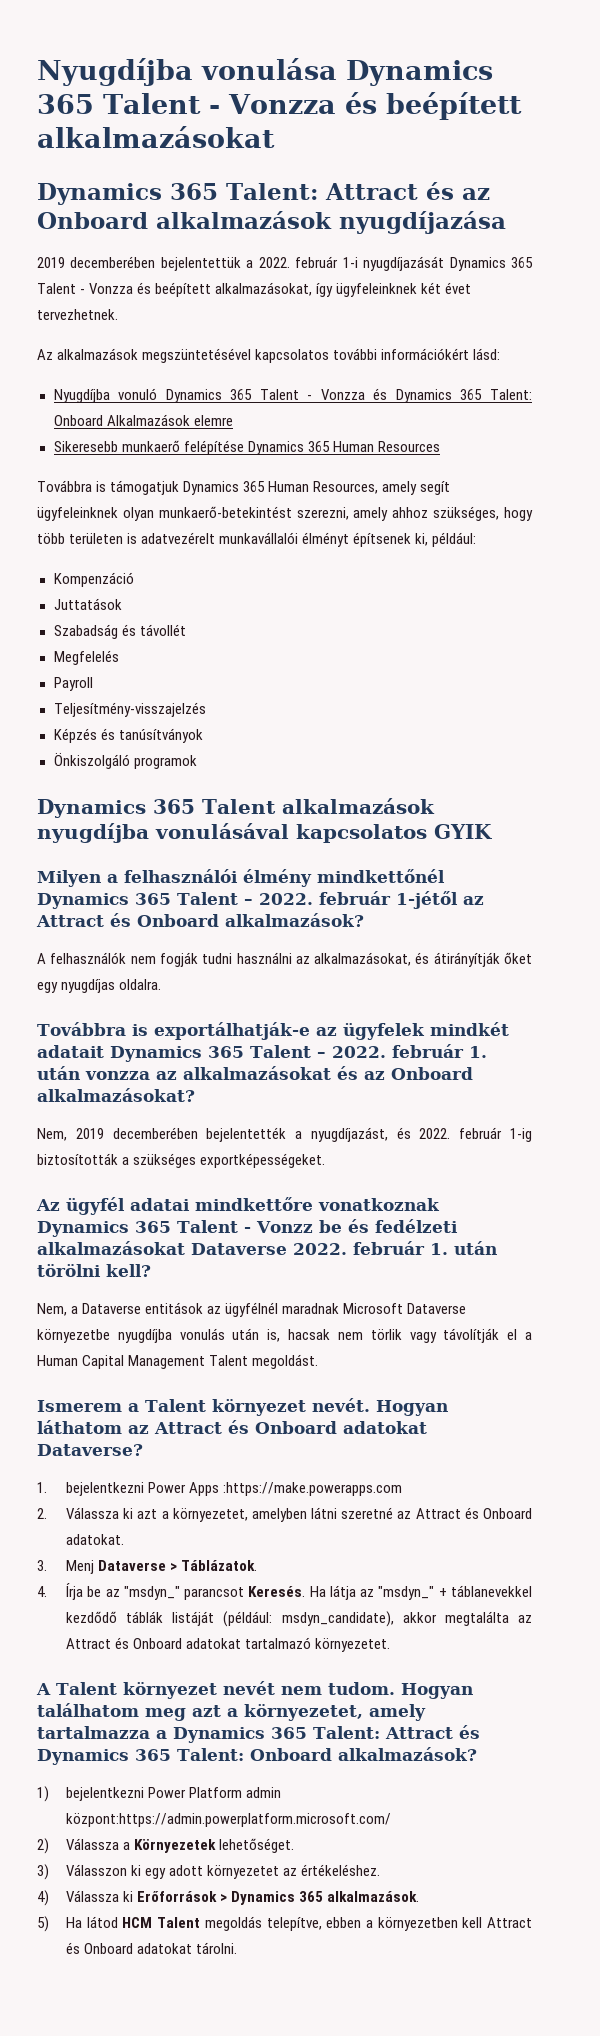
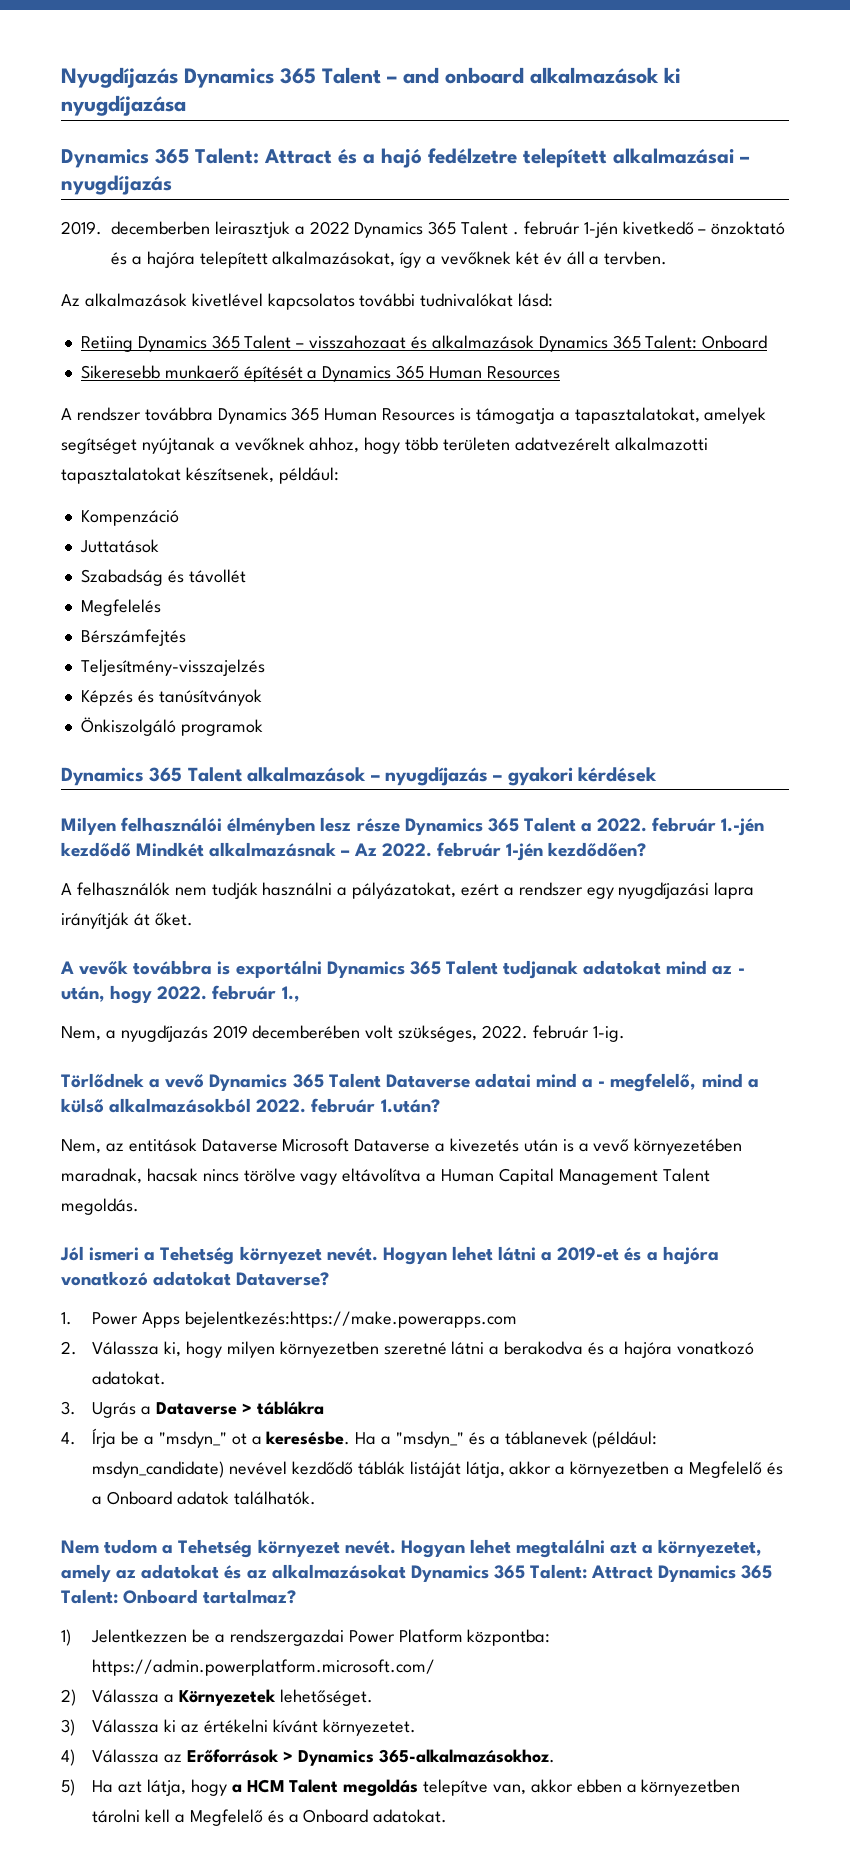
[37,58,493,86] [37,92,522,120] [37,126,275,148] [37,182,490,205] [37,211,506,234] [37,256,533,271] [37,282,472,297] [37,309,118,320] [37,348,501,363] [53,388,533,403] [53,414,233,426] Nyugdíjba vonulása Dynamics 365 Talent - Vonzza és beépített alkalmazásokat // Dynamics 365 Talent: Attract és az Onboard alkalmazások nyugdíjazása // 2019 decemberében bejelentettük a 2022. február 1-i nyugdíjazását Dynamics 365 Talent - Vonzza és beépített alkalmazásokat, így ügyfeleinknek két évet tervezhetnek. // Az alkalmazások megszüntetésével kapcsolatos további információkért lásd: // Nyugdíjba vonuló Dynamics 365 Talent - Vonzza és Dynamics 365 Talent: Onboard Alkalmazások elemre -> [61,67,681,88] [61,95,186,116] [61,148,750,168] [61,175,172,195] [61,221,786,238] [111,251,668,268] [61,293,554,310] [80,335,768,352] Nyugdíjazás Dynamics 365 Talent – and onboard alkalmazások ki nyugdíjazása // Dynamics 365 Talent: Attract és a hajó fedélzetre telepített alkalmazásai – nyugdíjazás // 2019. decemberben leirasztjuk a 2022 Dynamics 365 Talent . február 1-jén kivetkedő – önzoktató és a hajóra telepített alkalmazásokat, így a vevőknek két év áll a tervben. // Az alkalmazások kivetlével kapcsolatos további tudnivalókat lásd: // Retiing Dynamics 365 Talent – visszahozaat és alkalmazások Dynamics 365 Talent: Onboard
[183,440,244,455] felépítése -> [243,366,318,382] építését a
[37,480,451,495] [37,506,533,521] [37,532,429,547] Továbbra is támogatjuk Dynamics 365 Human Resources, amely segít ügyfeleinknek olyan munkaerő-betekintést szerezni, amely ahhoz szükséges, hogy több területen is adatvezérelt munkavállalói élményt építsenek ki, -> [61,407,767,424] [61,437,708,454] [61,467,274,484] A rendszer továbbra Dynamics 365 Human Resources is támogatja a tapasztalatokat, amelyek segítséget nyújtanak a vevőknek ahhoz, hogy több területen adatvezérelt alkalmazotti tapasztalatokat készítsenek,
[53,677,93,691] Payroll -> [80,629,186,646] Bérszámfejtés
[37,823,492,843] [37,869,445,887] [37,891,484,909] [36,913,364,927] [37,952,532,967] [37,979,162,993] [37,1022,509,1040] [37,1044,487,1062] [37,1066,473,1080] [37,1088,195,1102] [37,1127,532,1142] [37,1153,326,1168] [36,1197,440,1215] [37,1219,458,1237] [37,1241,497,1255] [37,1264,151,1277] [37,1302,467,1317] [37,1328,518,1343] nyugdíjba vonulásával kapcsolatos GYIK // Milyen a felhasználói élmény mindkettőnél Dynamics 365 Talent – 2022. február 1-jétől az Attract és Onboard alkalmazások? // A felhasználók nem fogják tudni használni az alkalmazásokat, és átirányítják őket egy nyugdíjas oldalra. // Továbbra is exportálhatják-e az ügyfelek mindkét adatait Dynamics 365 Talent – 2022. február 1. után vonzza az alkalmazásokat és az Onboard alkalmazásokat? // Nem, 2019 decemberében bejelentették a nyugdíjazást, és 2022. február 1-ig biztosították a szükséges exportképességeket. // Az ügyfél adatai mindkettőre vonatkoznak Dynamics 365 Talent - Vonzz be és fedélzeti alkalmazásokat Dataverse 2022. február 1. után törölni kell? // Nem, a Dataverse entitások az ügyfélnél maradnak Microsoft Dataverse környezetbe nyugdíjba vonulás után is, hacsak nem törlik vagy távolítják el -> [370,767,658,786] [61,817,765,836] [61,842,647,861] [61,882,755,899] [61,912,193,929] [60,960,745,979] [61,985,300,1004] [61,1025,625,1042] [61,1073,759,1092] [61,1098,440,1113] [61,1138,743,1155] [61,1168,422,1185] – nyugdíjazás – gyakori kérdések // Milyen felhasználói élményben lesz része Dynamics 365 Talent a 2022. február 1.-jén kezdődő Mindkét alkalmazásnak – Az 2022. február 1-jén kezdődően? // A felhasználók nem tudják használni a pályázatokat, ezért a rendszer egy nyugdíjazási lapra irányítják át őket. // A vevők továbbra is exportálni Dynamics 365 Talent tudjanak adatokat mind az - után, hogy 2022. február 1., // Nem, a nyugdíjazás 2019 decemberében volt szükséges, 2022. február 1-ig. // Törlődnek a vevő Dynamics 365 Talent Dataverse adatai mind a - megfelelő, mind a külső alkalmazásokból 2022. február 1.után? // Nem, az entitások Dataverse Microsoft Dataverse a kivezetés után is a vevő környezetében maradnak, hacsak nincs törölve vagy eltávolítva
[252,1354,319,1369] [37,1398,448,1416] [37,1420,337,1434] megoldást. // Ismerem a Talent környezet nevét. Hogyan láthatom az Attract és Onboard -> [61,1198,139,1215] [60,1246,719,1265] [61,1271,148,1286] megoldás. // Jól ismeri a Tehetség környezet nevét. Hogyan lehet látni a 2019-et és a hajóra vonatkozó
[66,1482,145,1496] bejelentkezni -> (72, 1318) none
[223,1482,403,1496] :https://make.powerapps.com -> [184,1311,517,1328] bejelentkezés:https://make.powerapps.com
[123,1507,533,1522] ki azt a környezetet, amelyben látni szeretné az Attract és Onboard -> [164,1341,754,1358] ki, hogy milyen környezetben szeretné látni a berakodva és a hajóra vonatkozó
[66,1560,95,1574] Menj -> [92,1402,152,1418] Ugrás a
[181,1560,258,1571] Táblázatok. -> [256,1401,324,1415] táblákra
[105,1585,532,1600] [66,1611,532,1627] [66,1637,391,1652] [36,1681,473,1699] [37,1703,426,1721] [37,1725,480,1743] [37,1747,477,1765] az "msdyn_" parancsot Keresés. Ha látja az "msdyn_" + táblanevekkel kezdődő táblák listáját (például: msdyn_candidate), akkor megtalálta az Attract és Onboard adatokat tartalmazó környezetet. // A Talent környezet nevét nem tudom. Hogyan találhatom meg azt a környezetet, amely tartalmazza a Dynamics 365 Talent: Attract és Dynamics 365 Talent: Onboard alkalmazások? -> [143,1431,658,1448] [92,1461,783,1478] [92,1491,316,1505] [61,1539,763,1558] [61,1564,773,1582] [61,1589,297,1604] a "msdyn_" ot a keresésbe. Ha a "msdyn_" és a táblanevek (például: msdyn_candidate) nevével kezdődő táblák listáját látja, akkor a környezetben a Megfelelő és a Onboard adatok találhatók. // Nem tudom a Tehetség környezet nevét. Hogyan lehet megtalálni azt a környezetet, amely az adatokat és az alkalmazásokat Dynamics 365 Talent: Attract Dynamics 365 Talent: Onboard tartalmaz?
[66,1787,282,1801] [66,1813,392,1827] bejelentkezni Power Platform admin központ:https://admin.powerplatform.microsoft.com/ -> [91,1629,551,1646] [92,1659,436,1676] Jelentkezzen be a rendszergazdai Power Platform központba: https://admin.powerplatform.microsoft.com/
[66,1864,381,1879] Válasszon ki egy adott környezetet az értékeléshez. -> [92,1719,416,1736] Válassza ki az értékelni kívánt környezetet.
[123,1891,134,1902] ki -> [164,1754,183,1763] az
[299,1891,420,1902] 365 alkalmazások. -> [378,1749,555,1763] 365-alkalmazásokhoz.
[86,1916,532,1931] [66,1942,238,1954] látod HCM Talent megoldás telepítve, ebben a környezetben kell Attract és Onboard adatokat tárolni. -> [118,1779,741,1796] [92,1809,448,1826] azt látja, hogy a HCM Talent megoldás telepítve van, akkor ebben a környezetben tárolni kell a Megfelelő és a Onboard adatokat.

